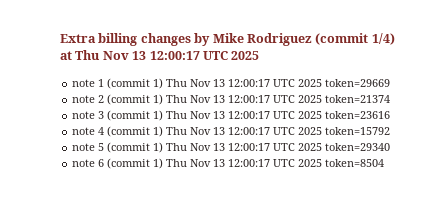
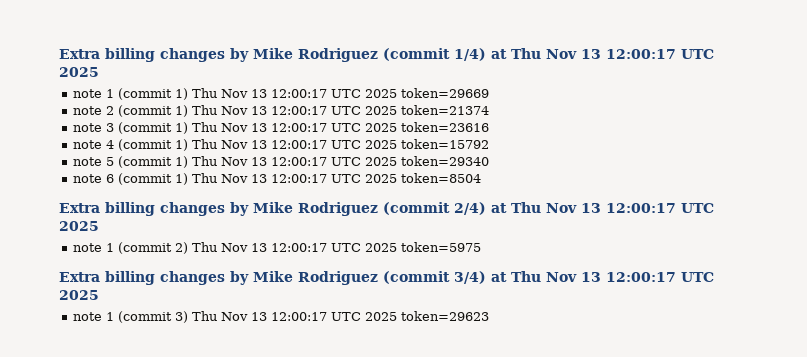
(385, 163) none -> [59,202,714,216] [59,221,99,231] [72,242,481,254] [59,271,714,285] [59,290,99,300] [72,311,489,323] // Extra billing changes by Mike Rodriguez (commit 2/4) at Thu Nov 13 12:00:17 UTC 2025 // note 1 (commit 2) Thu Nov 13 12:00:17 UTC 2025 token=5975 // Extra billing changes by Mike Rodriguez (commit 3/4) at Thu Nov 13 12:00:17 UTC 2025 // note 1 (commit 3) Thu Nov 13 12:00:17 UTC 2025 token=29623

